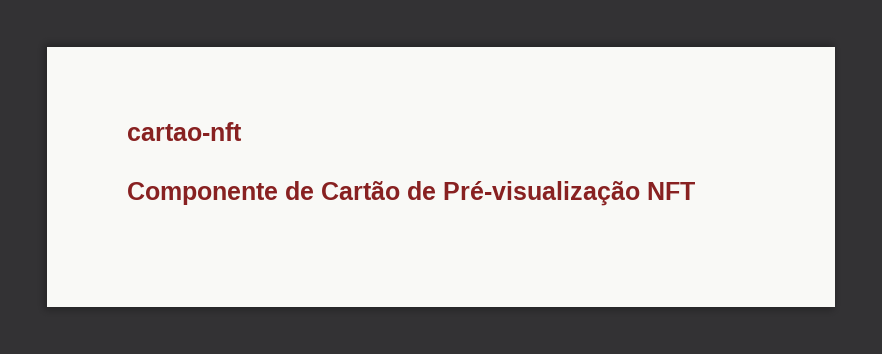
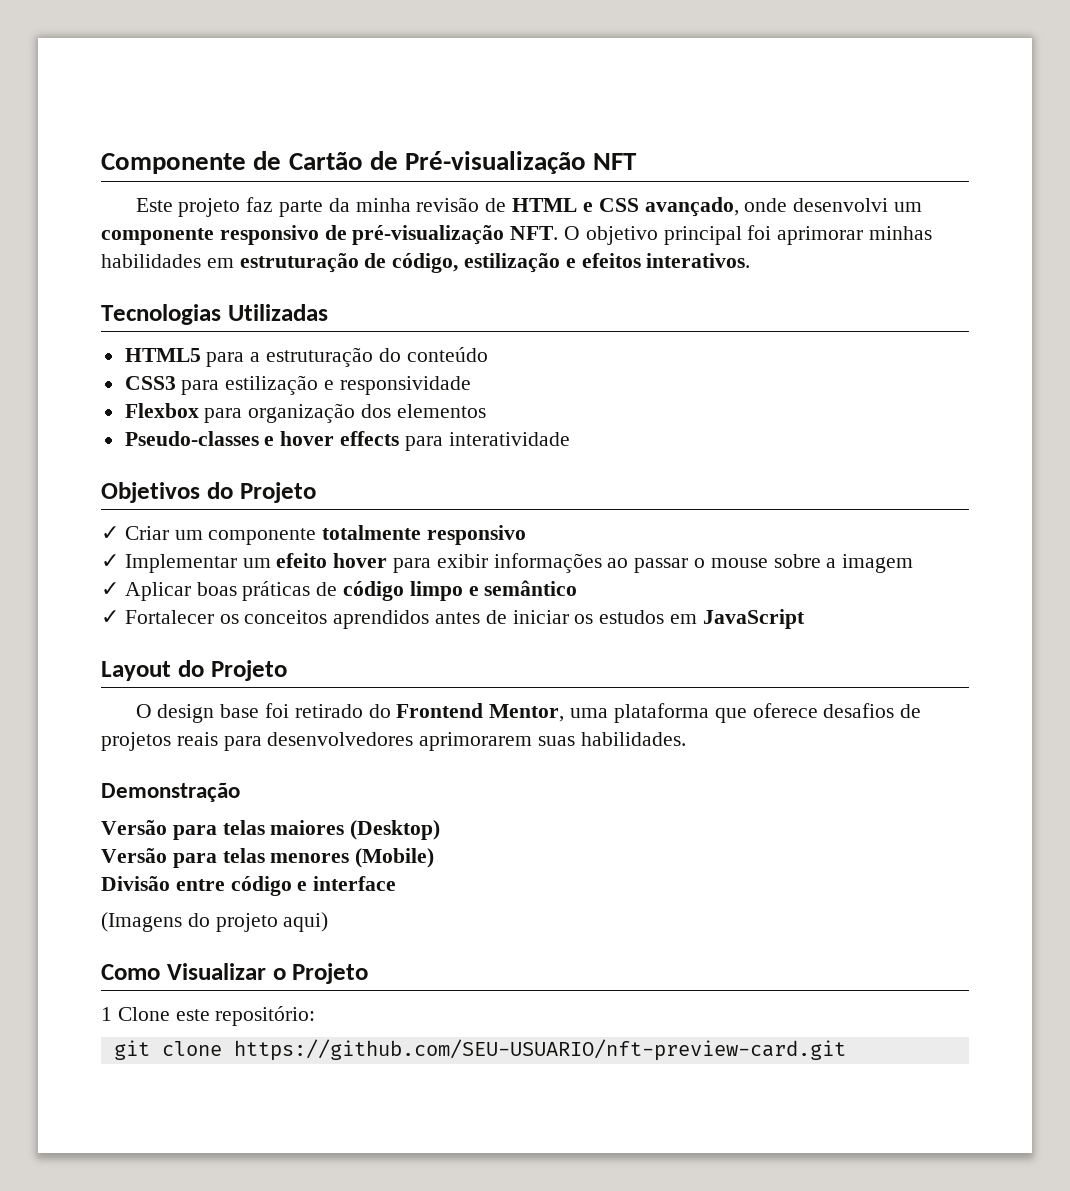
[127,122,242,141] cartao-nft // -> (101, 163) none
(695, 191) none -> [135,197,922,217] [101,225,933,245] [101,253,751,273] [101,304,328,325] [124,347,488,367] [124,375,471,395] [124,403,486,423] [124,431,570,451] [101,482,316,503] [101,525,527,545] [101,553,914,573] [101,580,578,601] [101,609,805,629] [101,660,287,681] [135,703,922,723] [101,732,686,751] [101,782,240,802] [101,820,441,840] [101,848,435,868] [101,876,397,896] [101,912,329,932] [101,963,369,984] [101,1006,316,1026] [113,1039,846,1061] // Este projeto faz parte da minha revisão de HTML e CSS avançado, onde desenvolvi um componente responsivo de pré-visualização NFT. O objetivo principal foi aprimorar minhas habilidades em estruturação de código, estilização e efeitos interativos. // Tecnologias Utilizadas // HTML5 para a estruturação do conteúdo // CSS3 para estilização e responsividade // Flexbox para organização dos elementos // Pseudo-classes e hover effects para interatividade // Objetivos do Projeto // ✓ Criar um componente totalmente responsivo // ✓ Implementar um efeito hover para exibir informações ao passar o mouse sobre a imagem // ✓ Aplicar boas práticas de código limpo e semântico // ✓ Fortalecer os conceitos aprendidos antes de iniciar os estudos em JavaScript // Layout do Projeto // O design base foi retirado do Frontend Mentor, uma plataforma que oferece desafios de projetos reais para desenvolvedores aprimorarem suas habilidades. // Demonstração // Versão para telas maiores (Desktop) // Versão para telas menores (Mobile) // Divisão entre código e interface // (Imagens do projeto aqui) // Como Visualizar o Projeto // 1 Clone este repositório: // git clone https://github.com/SEU-USUARIO/nft-preview-card.git

